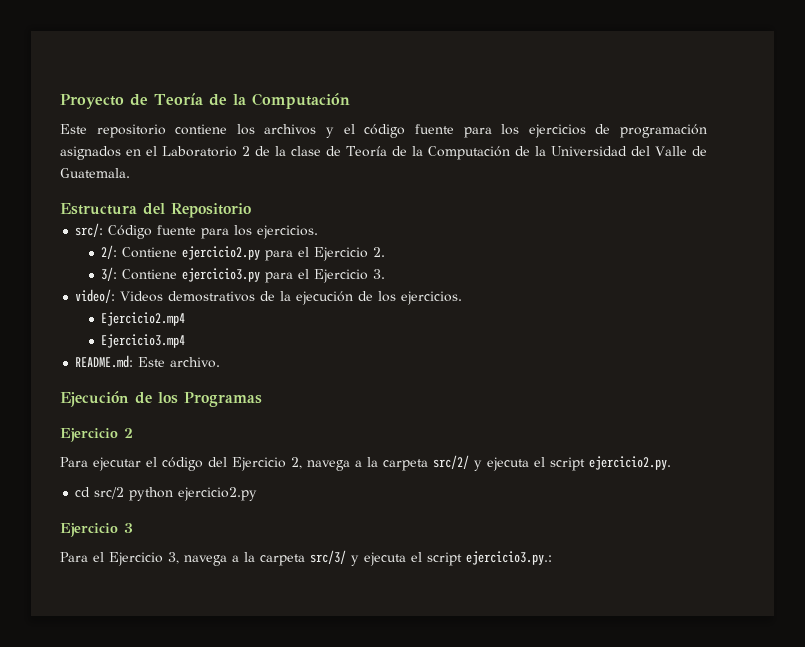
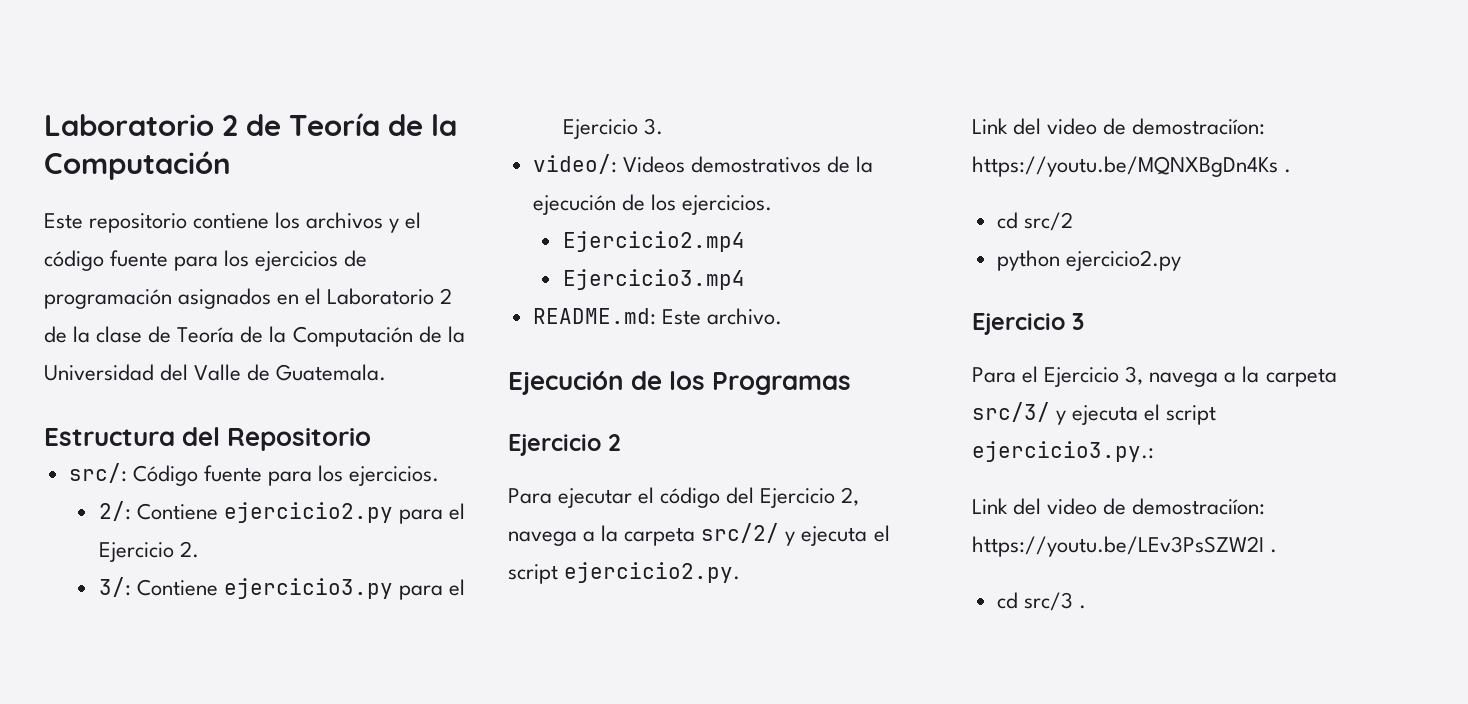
[60,94,124,109] Proyecto -> [44,114,238,136] Laboratorio 2
(671, 463) none -> [972,118,1266,135] [972,156,1292,177] // Link del video de demostraciíon: https://youtu.be/MQNXBgDn4Ks .
(125, 493) none -> (1073, 221) //
(552, 558) none -> [972,498,1266,515] [972,536,1278,557] [996,592,1086,611] // Link del video de demostraciíon: https://youtu.be/LEv3PsSZW2I . // cd src/3 .

